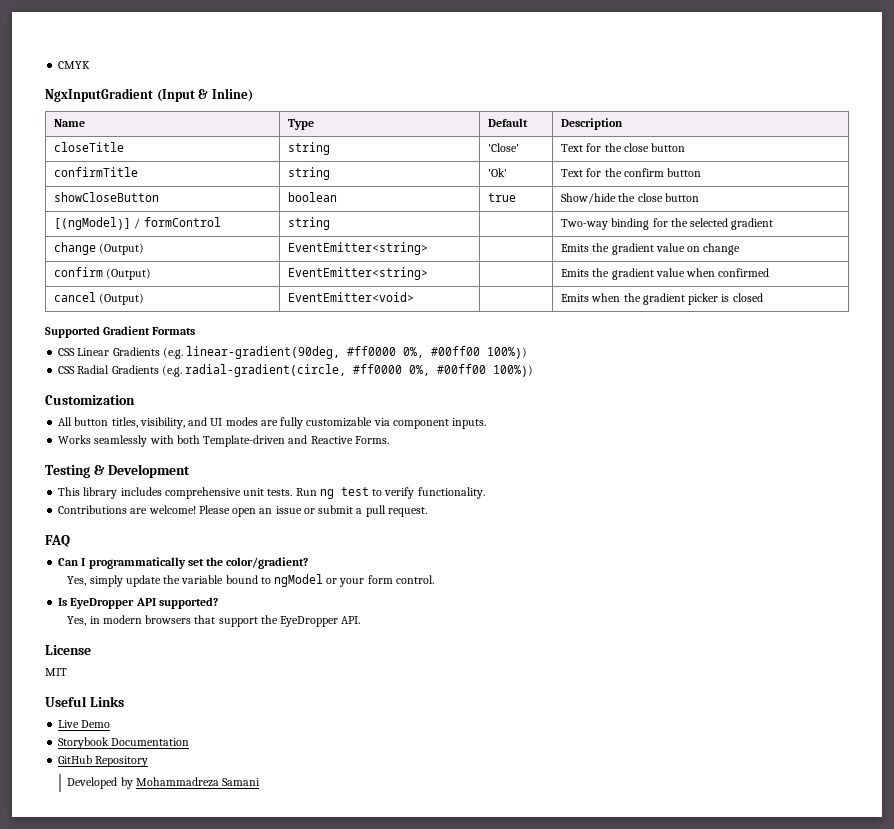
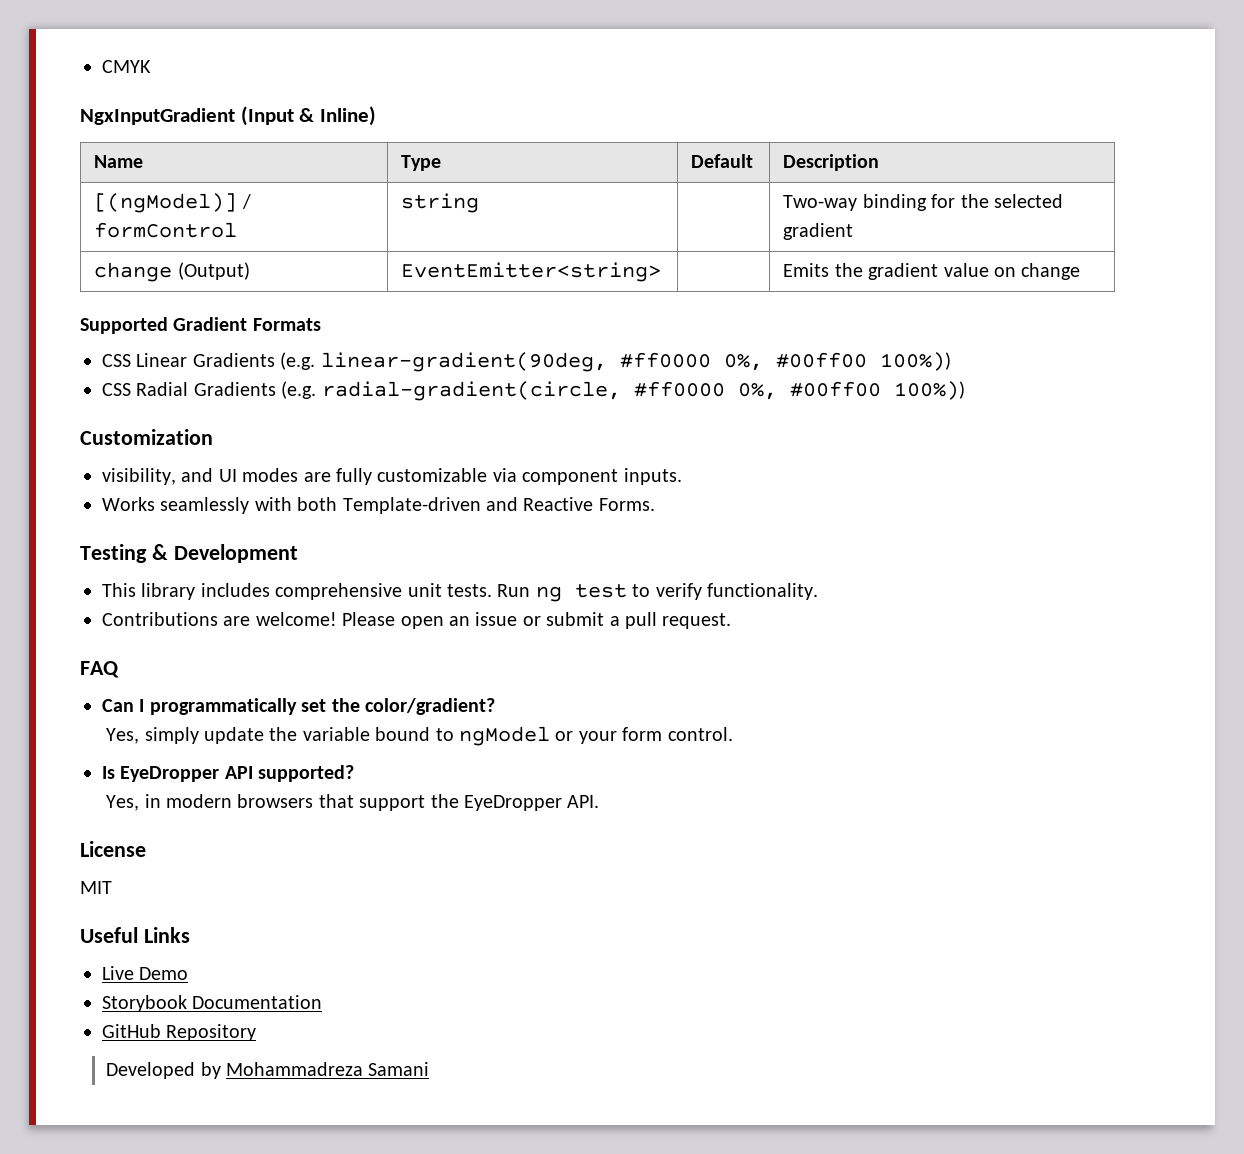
[54,142,125,152] [288,142,331,155] [488,143,520,152] [561,143,686,152] [54,167,139,177] [288,167,331,180] [488,168,508,177] [561,168,702,177] [54,192,160,202] [288,192,338,202] [488,193,517,202] [561,193,699,204] // closeTitle | string | 'Close' | Text for the close button // confirmTitle | string | 'Ok' | Text for the confirm button // showCloseButton | boolean | true | Show/hide the close button -> (880, 162) none
[54,267,152,280] [288,267,429,280] [561,268,770,280] [54,292,145,305] [288,292,415,302] [561,293,763,305] // confirm (Output) | EventEmitter<string> | | Emits the gradient value when confirmed // cancel (Output) | EventEmitter<void> | | Emits when the gradient picker is closed -> (1081, 271) none
[58,417,138,428] All button titles, -> (213, 437) none

